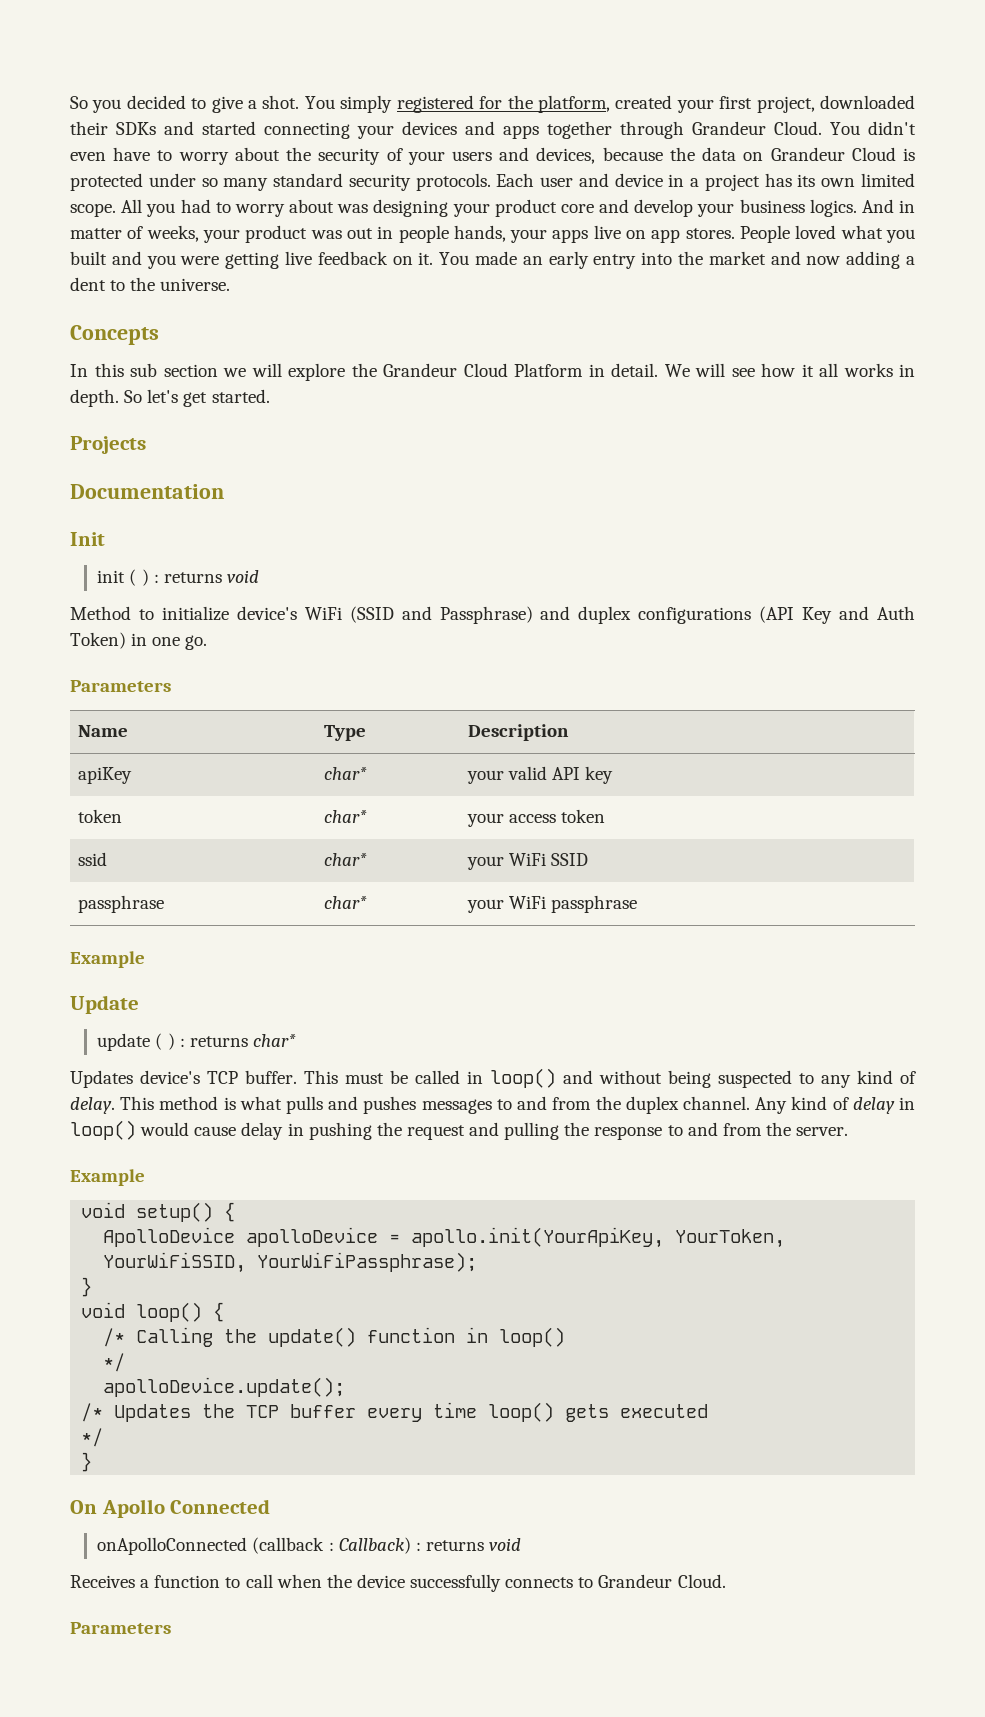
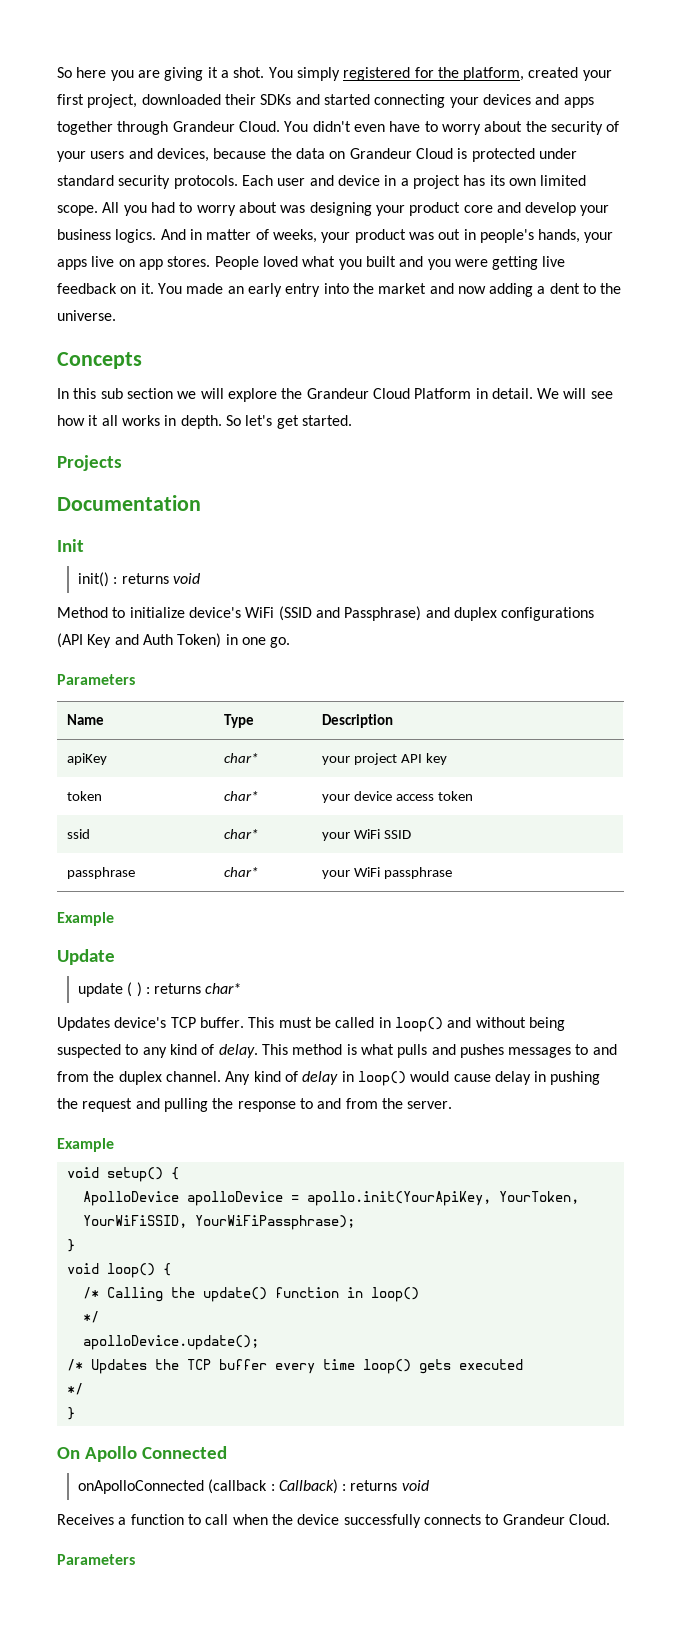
[70,95,243,113] So you decided to give -> [57,67,218,81] So here you are giving it
[201,178,269,191] so many -> (577, 153) none
[398,225,449,243] people -> [479,229,534,243] people's
[97,569,149,586] init ( ) -> [77,572,109,587] init()
[508,766,548,780] valid -> [353,753,397,765] project
(504, 820) none -> [353,791,392,801] device

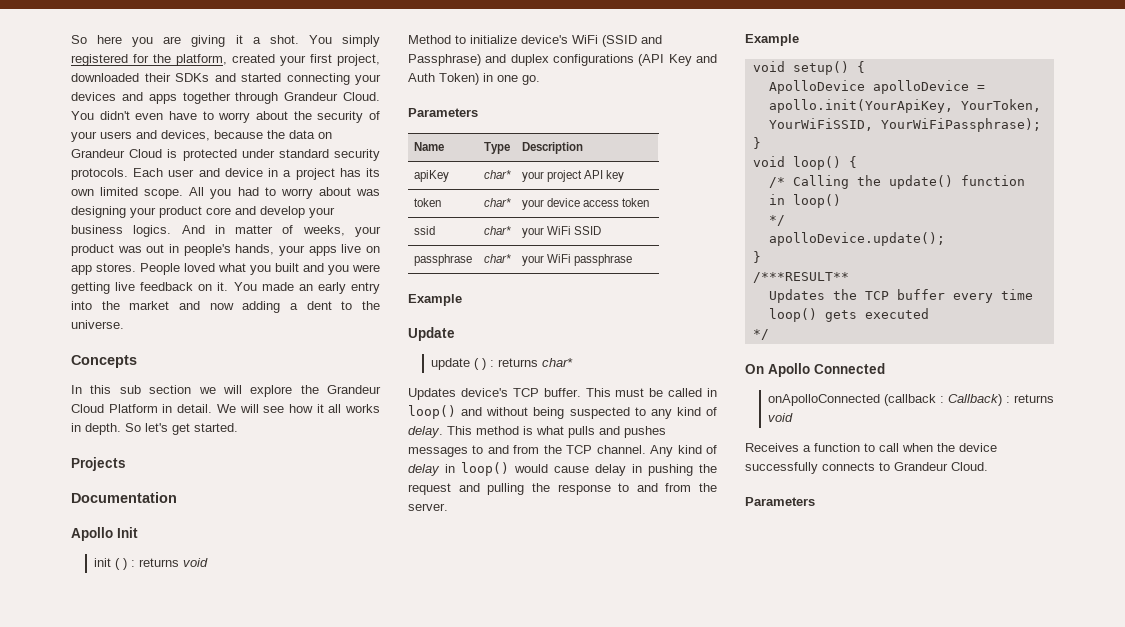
(201, 503) none -> [71,527,113,541] Apollo
[77,572,109,587] init() -> [93,558,127,570] init ( )
[118,1071,162,1085] duplex -> [566,445,593,454] TCP
[66,1359,83,1371] /* -> [752,251,761,263] [752,272,849,283] } // /***RESULT** //
[66,1407,75,1420] // } -> (769, 334) none

